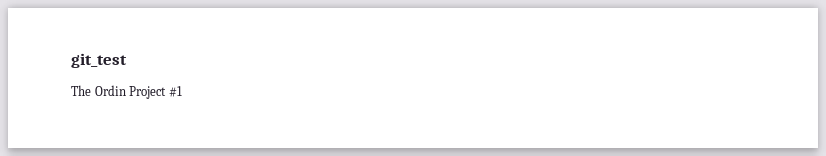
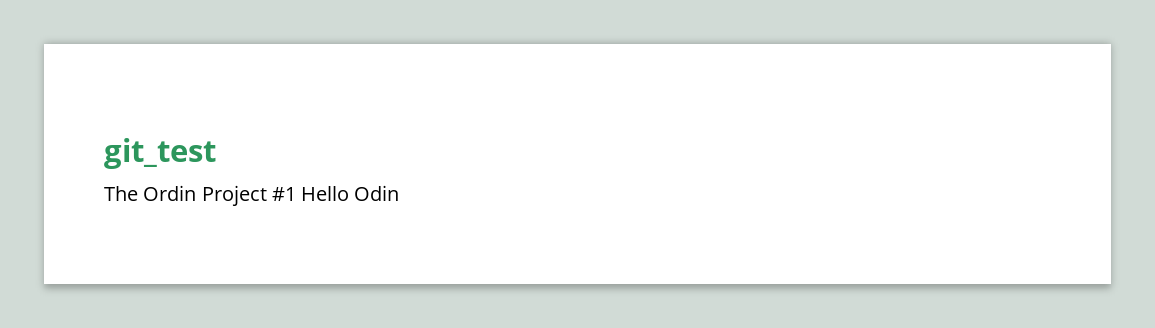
(182, 91) none -> [301,185,400,201] Hello Odin

